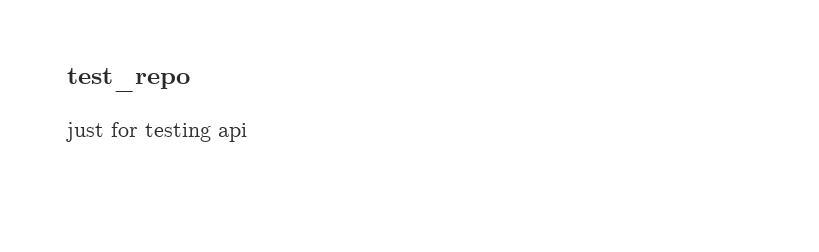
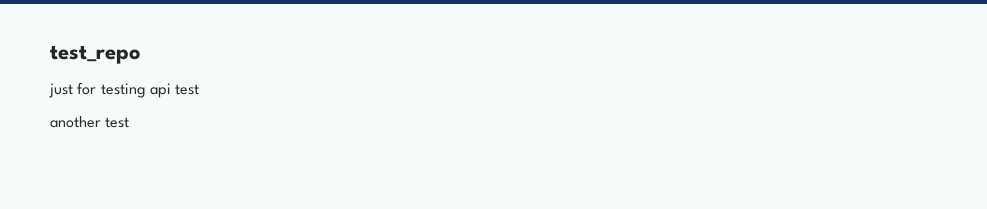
(247, 132) none -> [175,84,200,95] [50,116,130,128] test // another test

